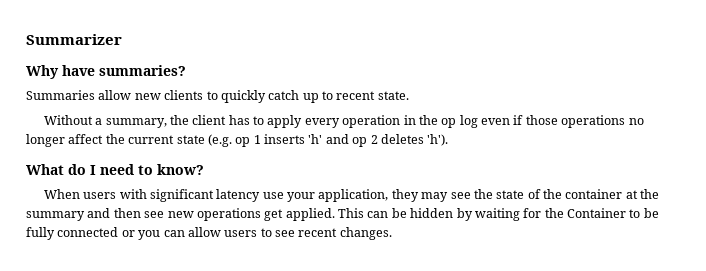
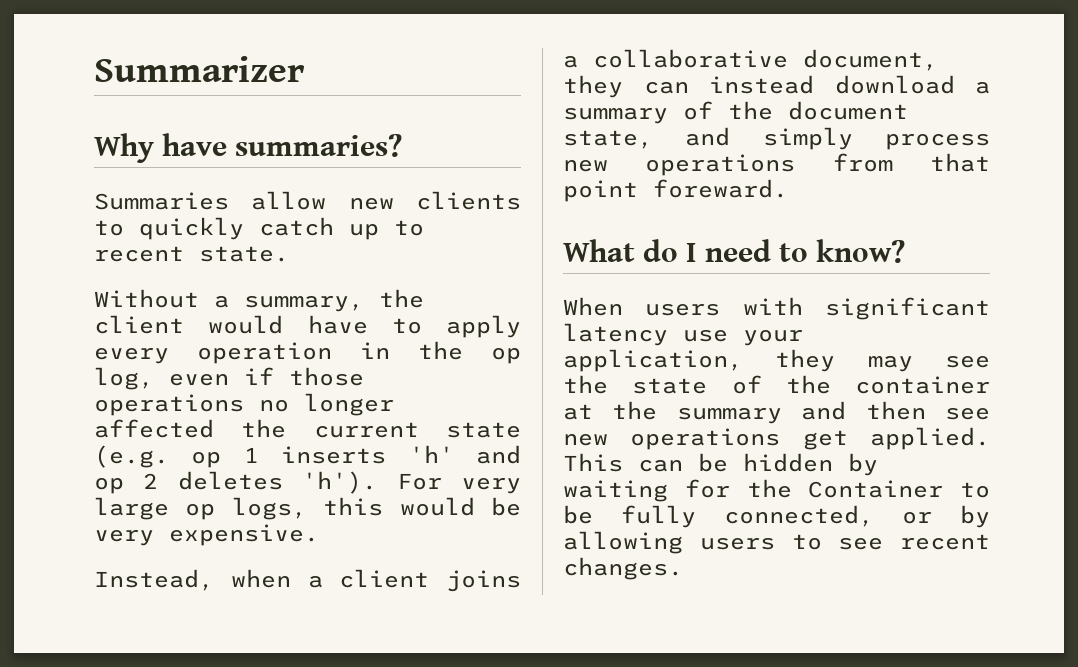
[228,115,250,125] has -> [208,315,368,334] would have
[459,115,478,128] log -> [94,367,154,390] log,
[68,134,104,144] affect -> [94,419,214,438] affected
(449, 140) none -> [396,473,521,494] [94,497,521,520] [94,524,319,546] [94,569,521,592] [563,49,938,71] [563,75,990,98] [563,101,908,124] [563,127,990,150] [563,153,990,176] [563,179,788,202] For very large op logs, this would be very expensive. // Instead, when a client joins a collaborative document, they can instead download a summary of the document state, and simply process new operations from that point foreward.
[57,227,221,240] connected or you can allow -> [724,505,990,528] [563,531,683,554] connected, or by allowing

